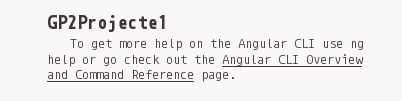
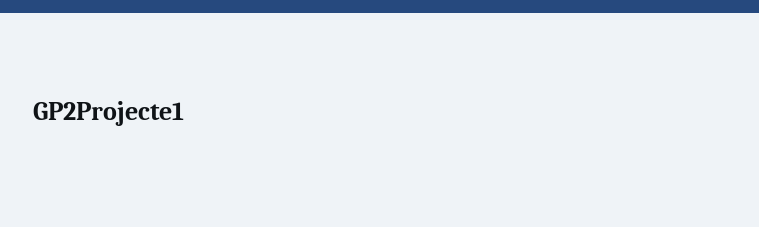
[69,39,364,51] [47,54,363,67] [47,70,236,82] // To get more help on the Angular CLI use ng help or go check out the Angular CLI Overview and Command Reference page. -> (184, 113) none

